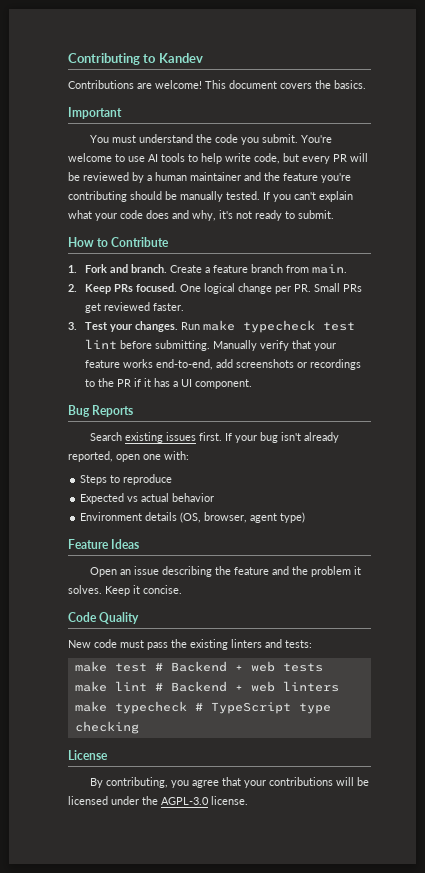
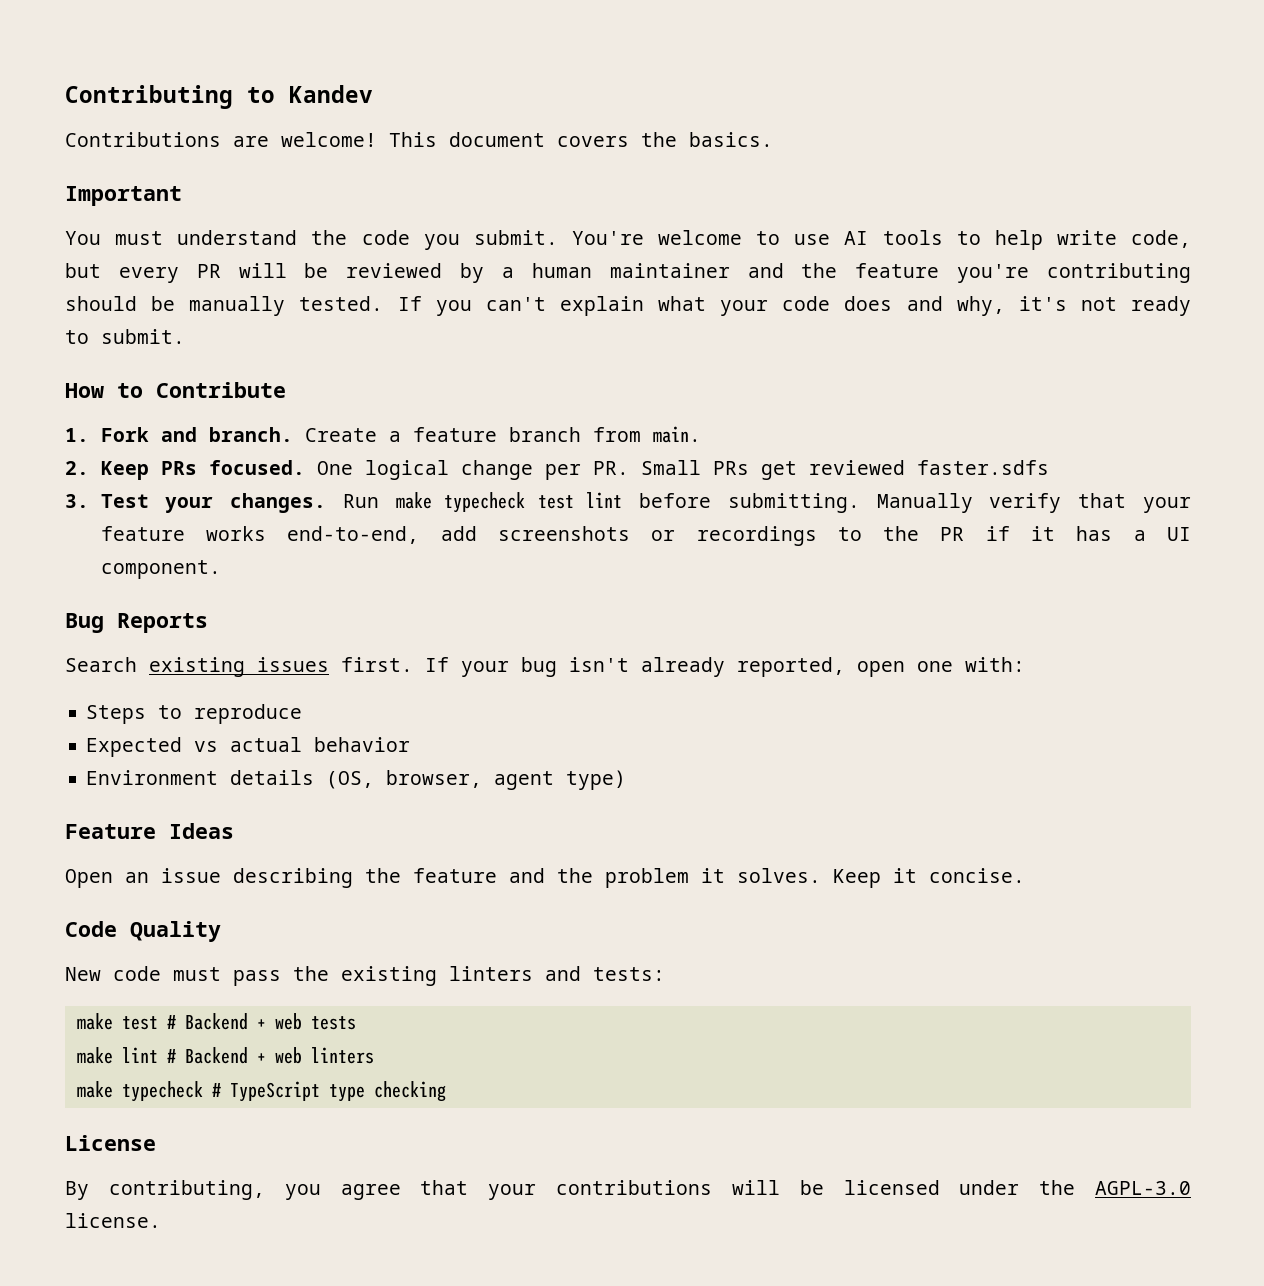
[153,303,185,311] faster. -> [916,460,1049,475] faster.sdfs

